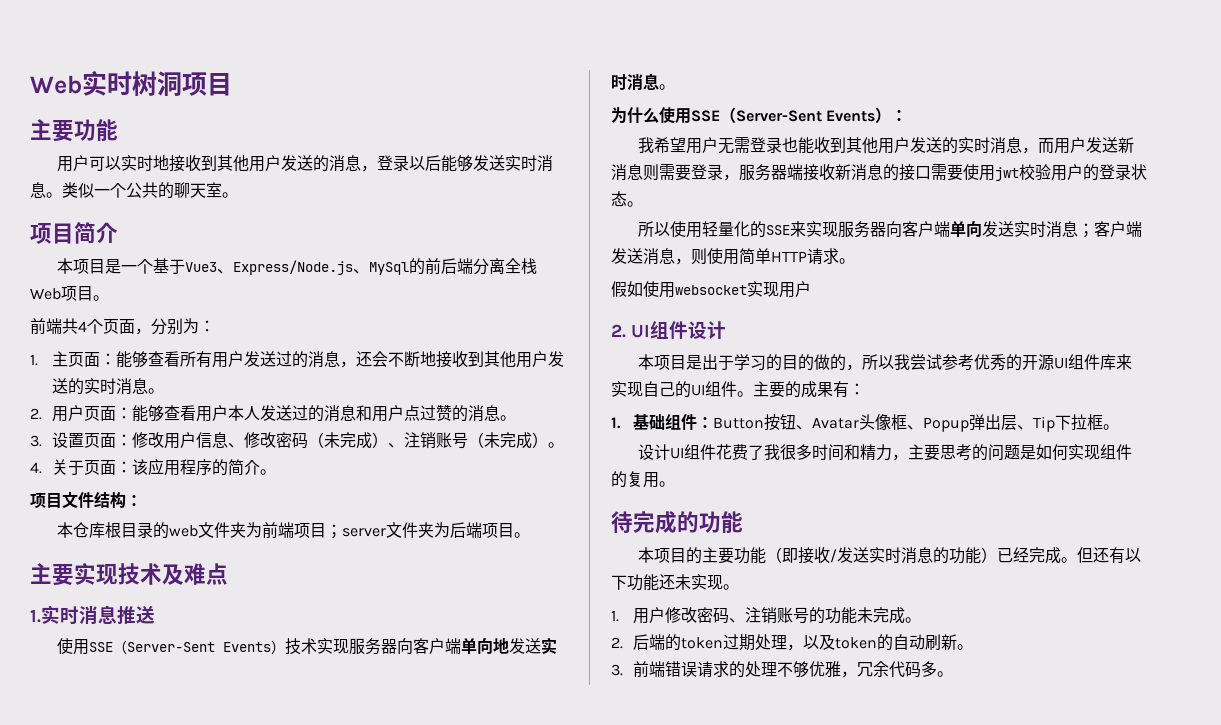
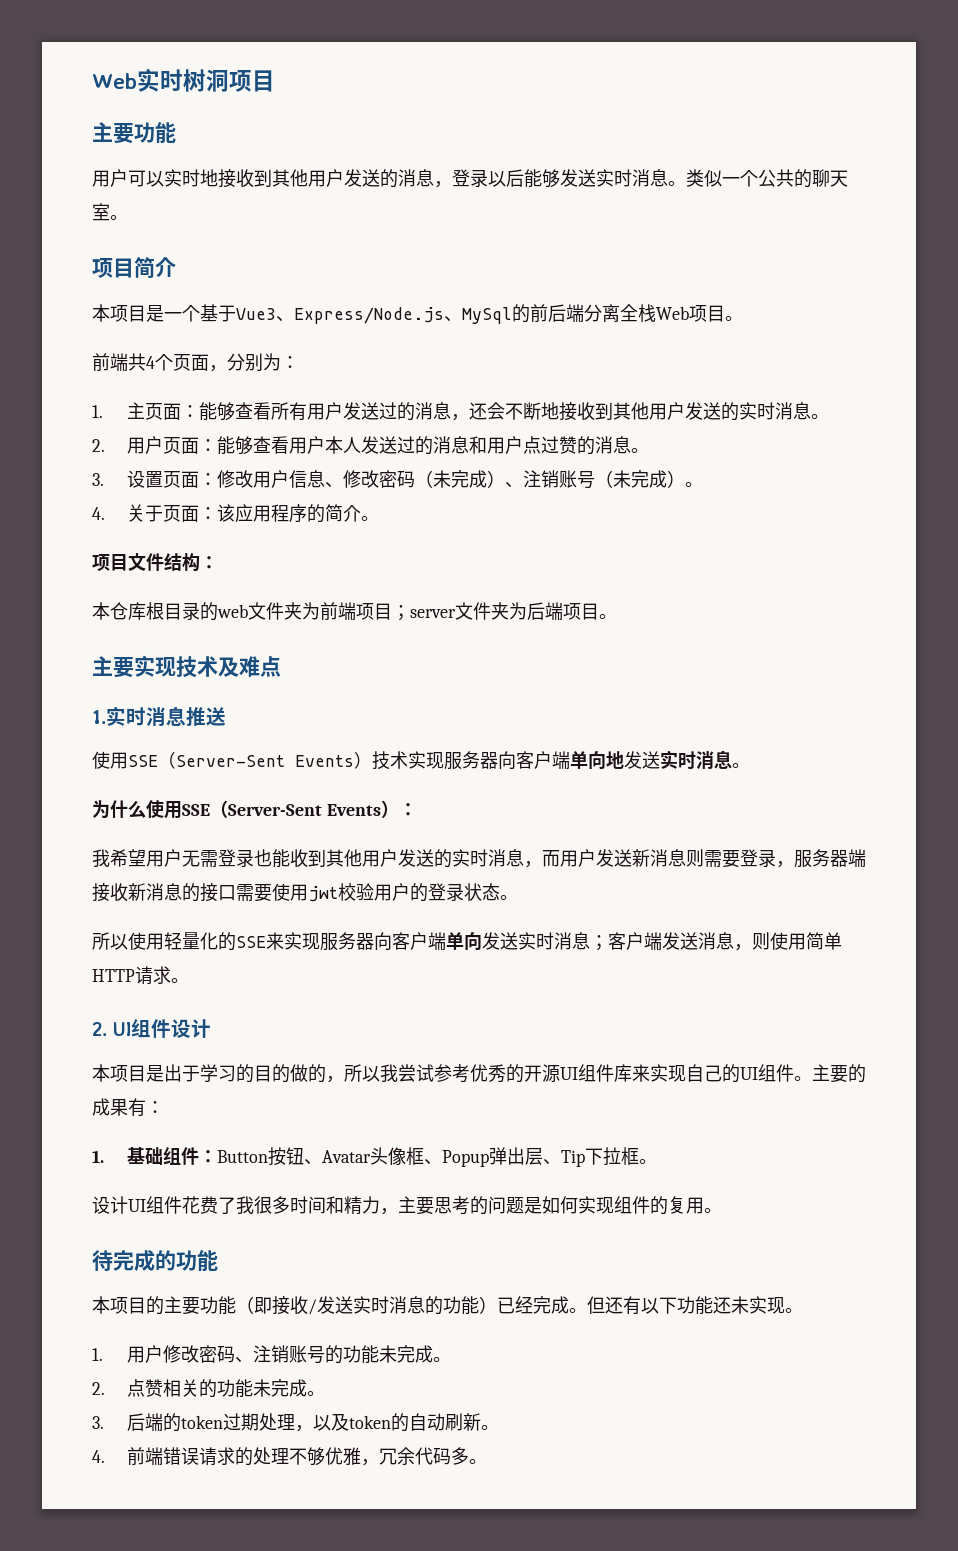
[611,281,811,298] // 假如使用websocket实现用户 -> (189, 980) none
(623, 643) none -> [126,1379,325,1398] [92,1416,104,1429] 点赞相关的功能未完成。 // 3.
[611,664,623,676] 3. -> [92,1450,105,1463] 4.

